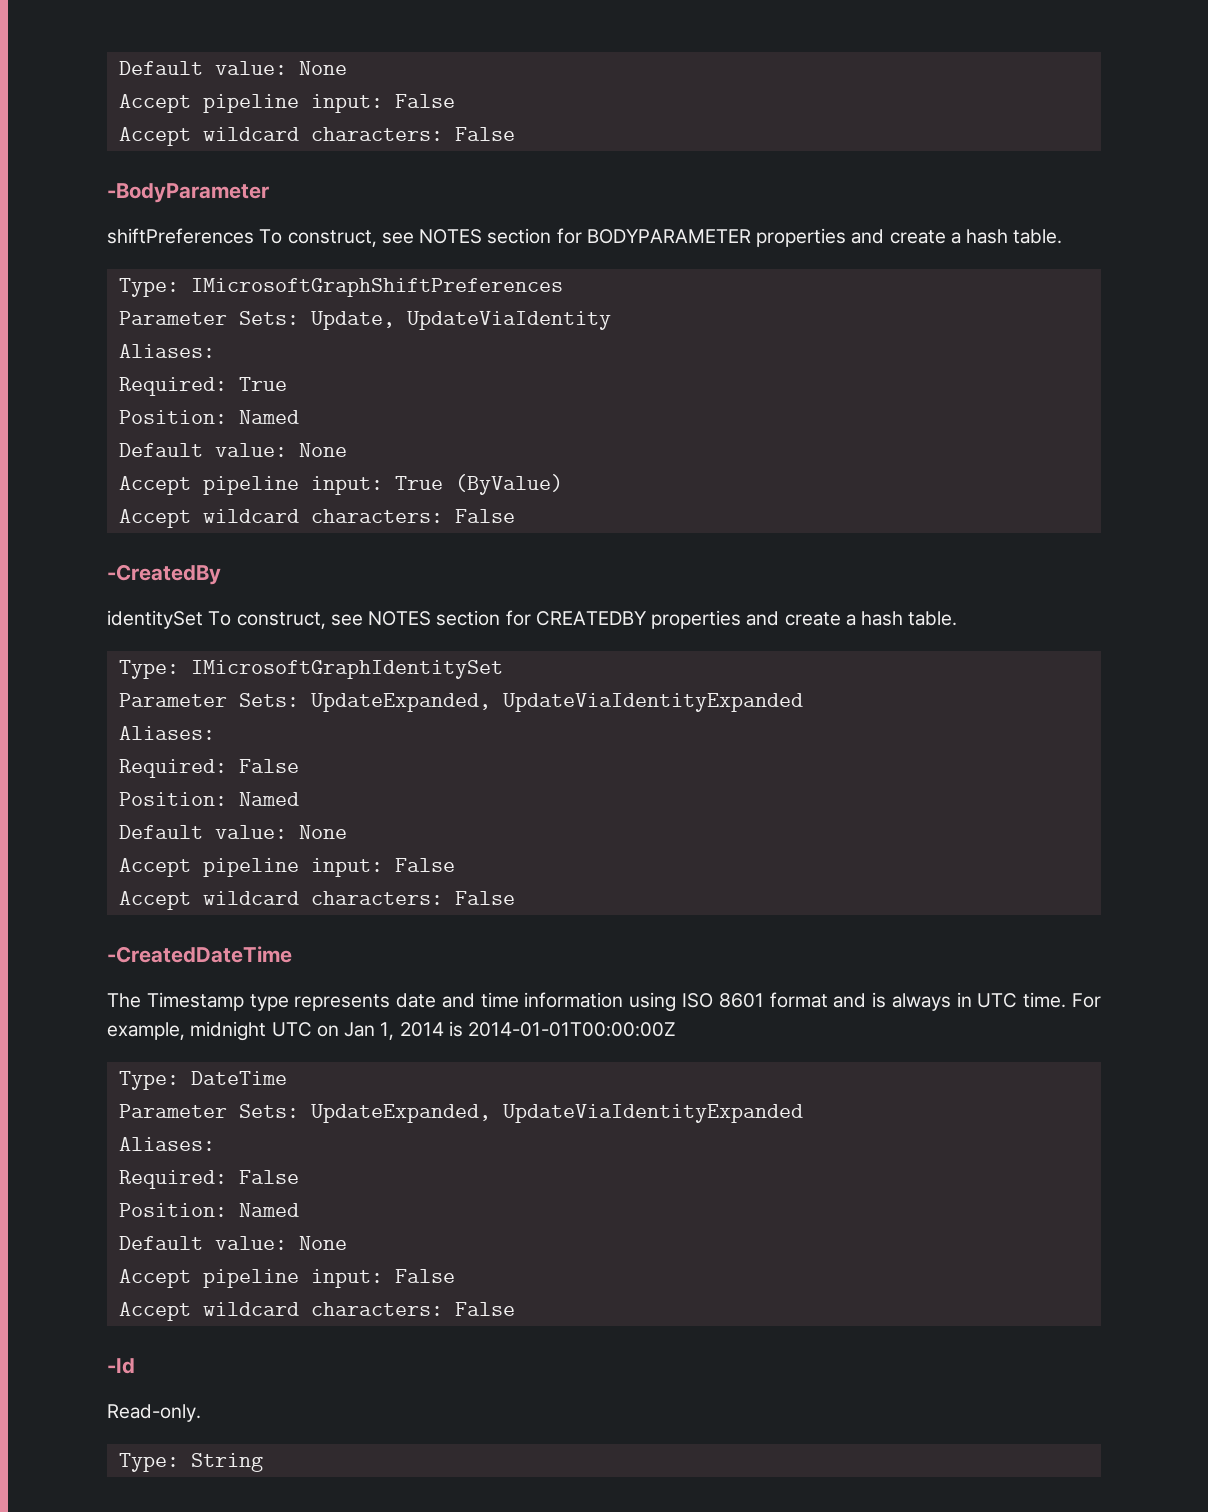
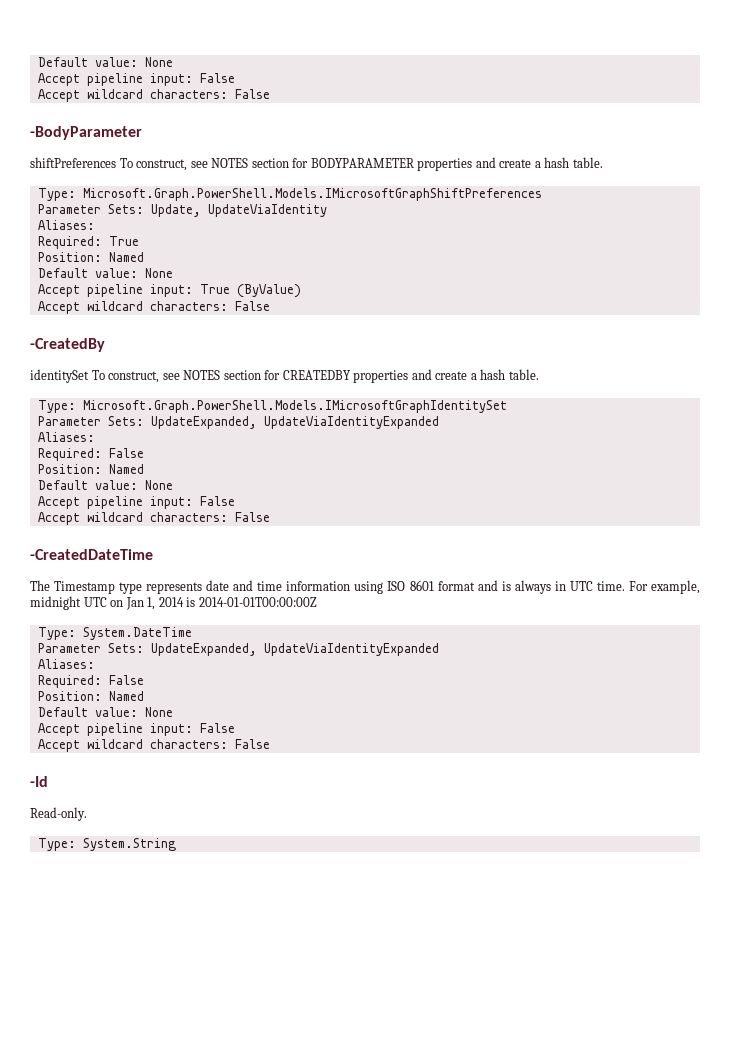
[190,278,563,297] IMicrosoftGraphShiftPreferences -> [82,188,542,201] Microsoft.Graph.PowerShell.Models.IMicrosoftGraphShiftPreferences
[190,660,503,679] IMicrosoftGraphIdentitySet -> [82,400,507,413] Microsoft.Graph.PowerShell.Models.IMicrosoftGraphIdentitySet
[190,1071,287,1085] DateTime -> [82,627,192,640] System.DateTime
[190,1453,263,1472] String -> [82,838,176,851] System.String

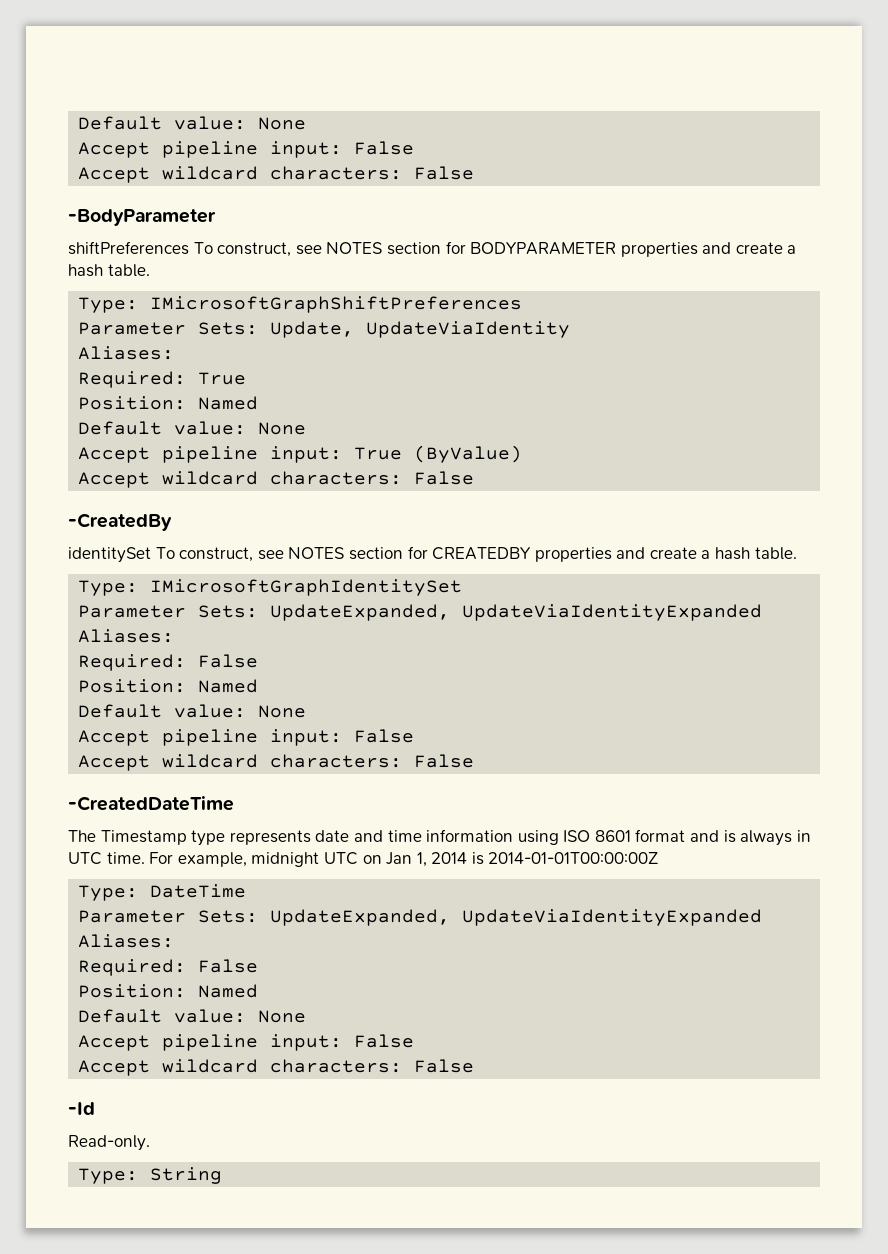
[82,188,542,201] Microsoft.Graph.PowerShell.Models.IMicrosoftGraphShiftPreferences -> [150,296,523,313] IMicrosoftGraphShiftPreferences
[82,400,507,413] Microsoft.Graph.PowerShell.Models.IMicrosoftGraphIdentitySet -> [150,579,463,596] IMicrosoftGraphIdentitySet
[82,627,192,640] System.DateTime -> [150,884,247,898] DateTime
[82,838,176,851] System.String -> [150,1167,223,1184] String

